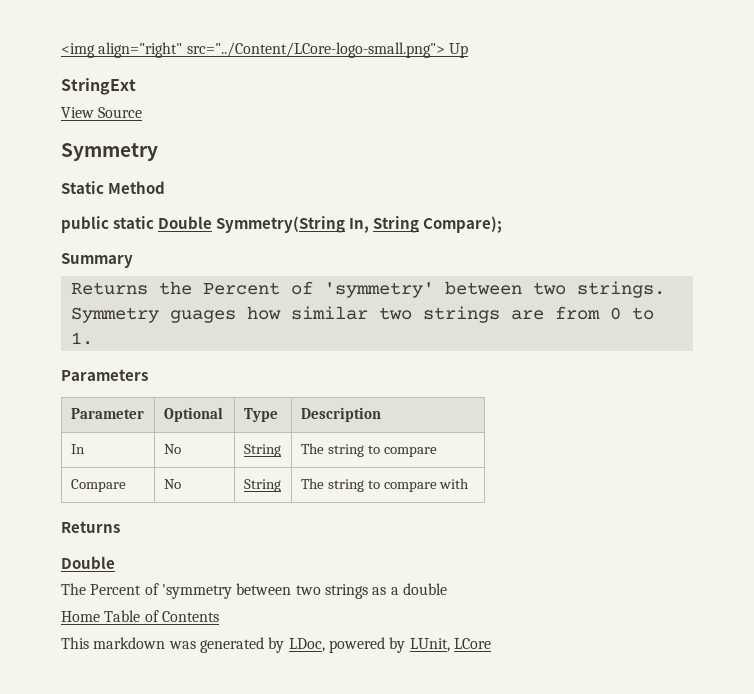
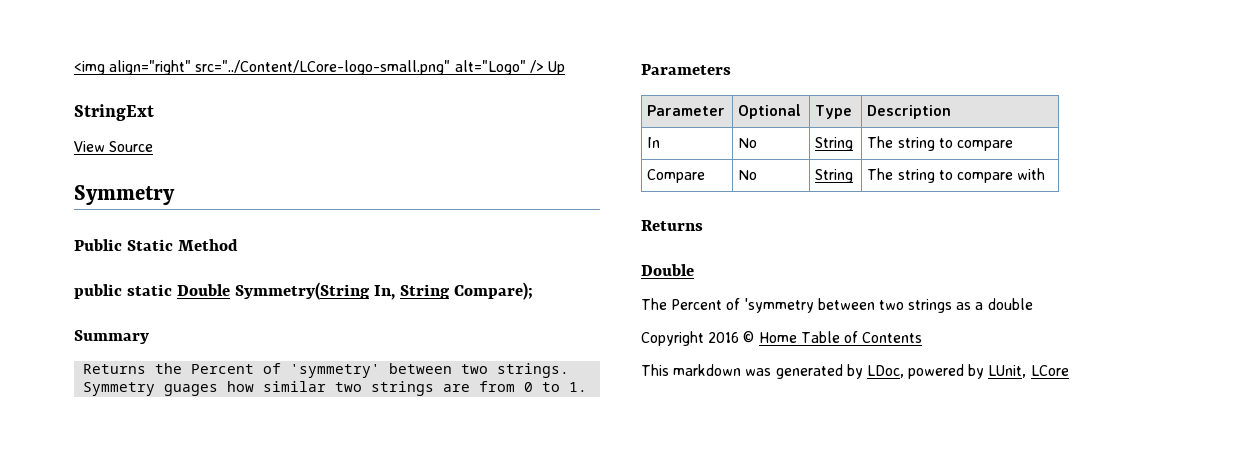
[186,42,445,58] src="../Content/LCore-logo-small.png"> -> [195,60,544,75] src="../Content/LCore-logo-small.png" alt="Logo" />
(158, 152) none -> [74,239,122,251] Public
(447, 589) none -> [641,331,755,346] Copyright 2016 ©

